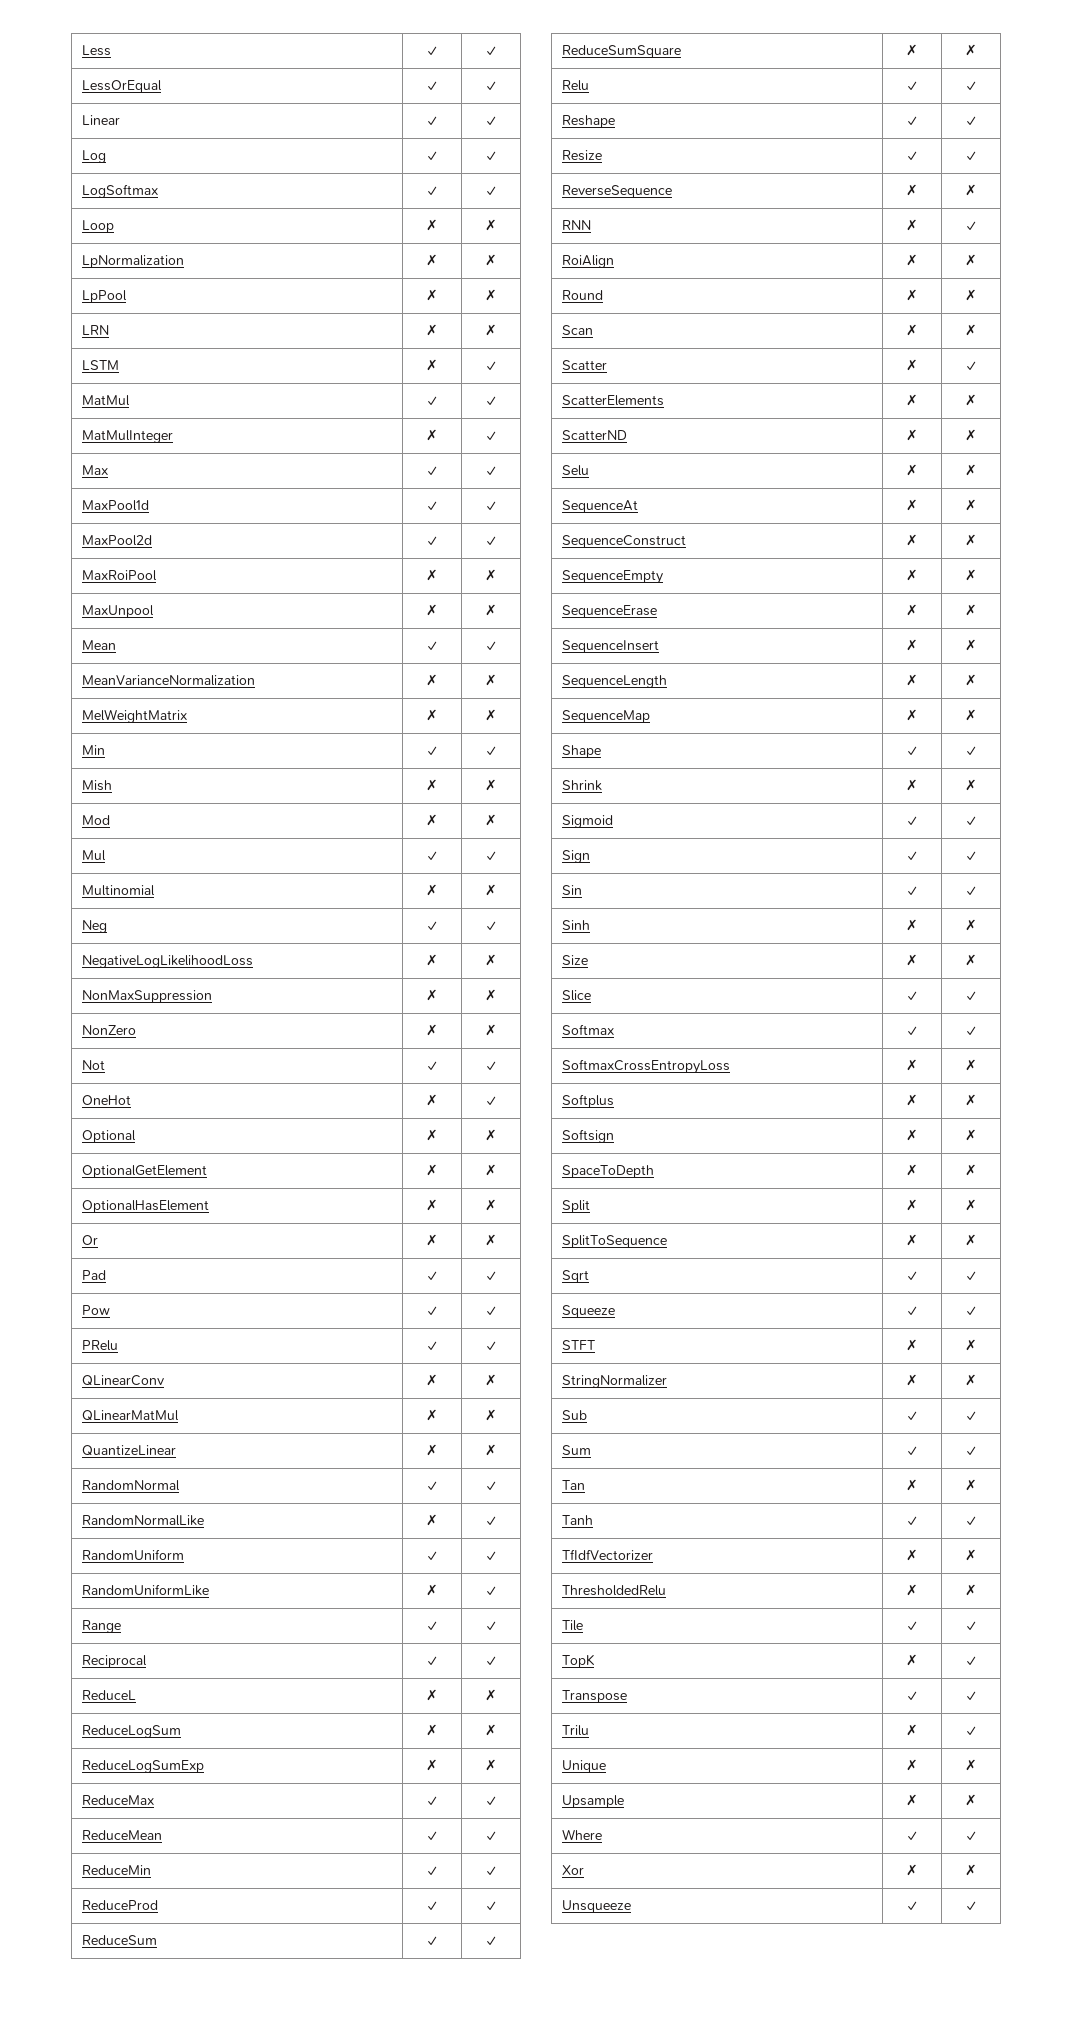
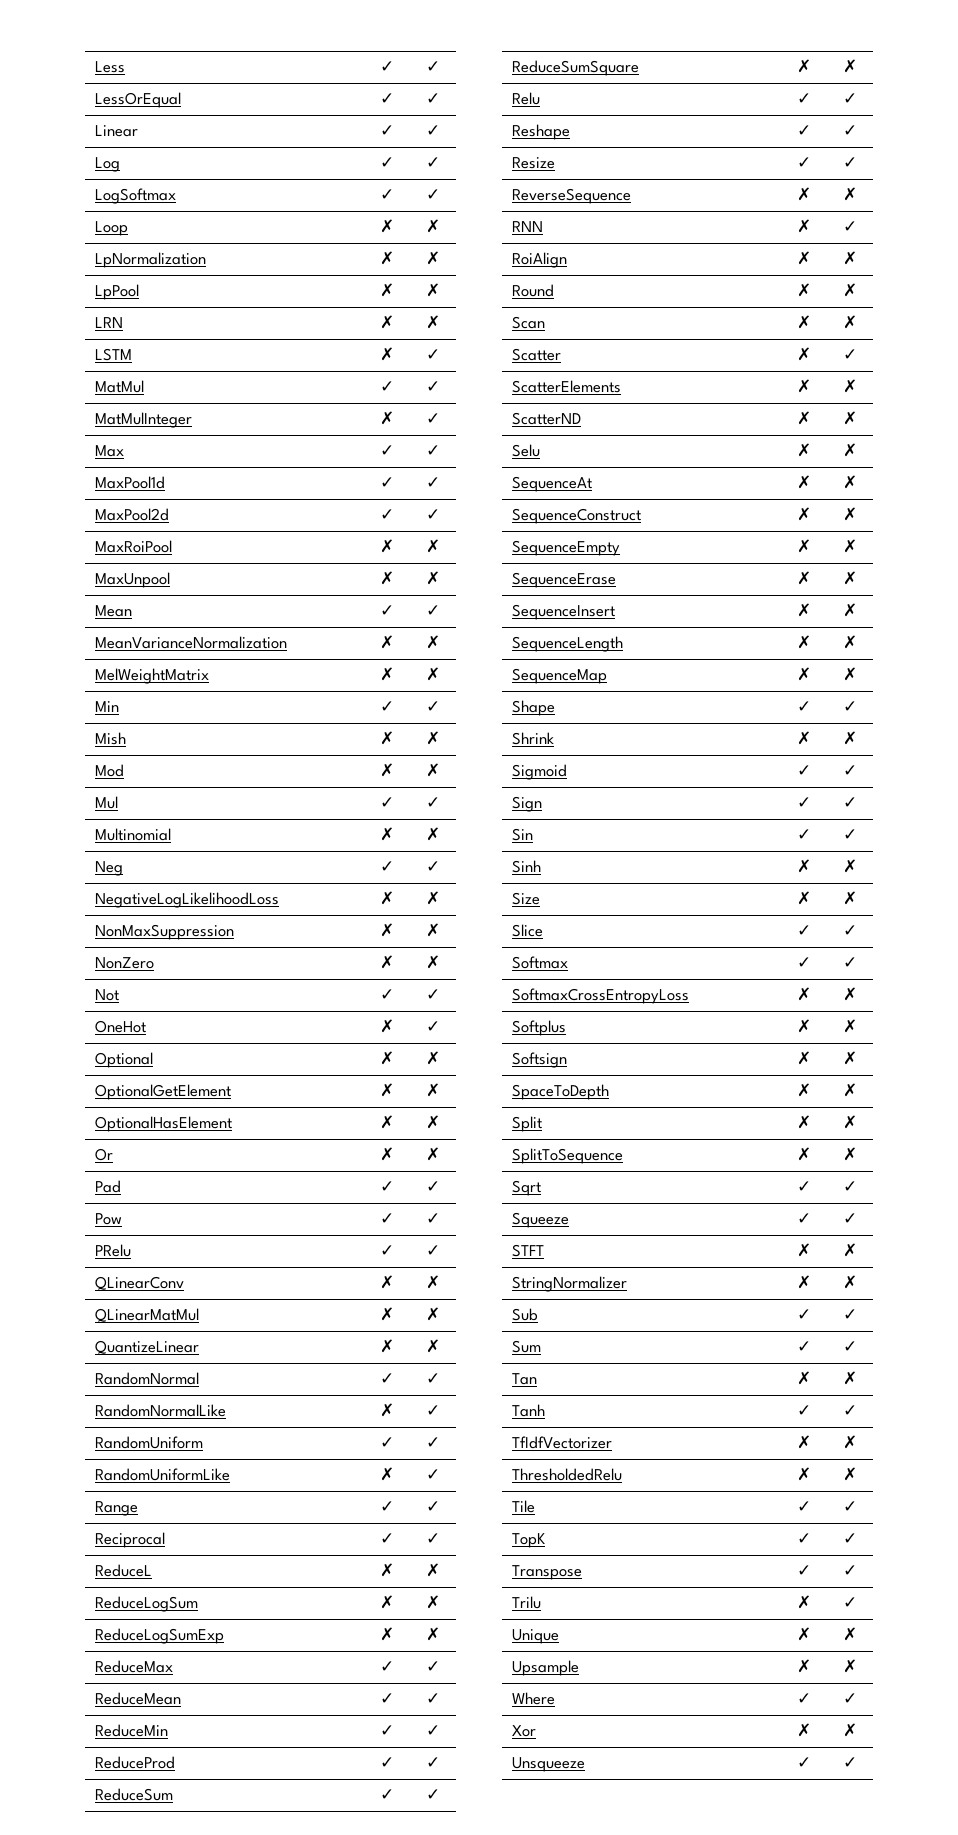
[906,1654,918,1666] ✗ -> [797,1533,811,1544] ✓

